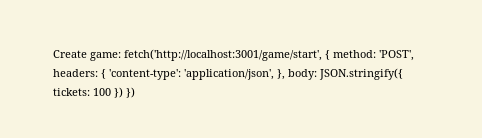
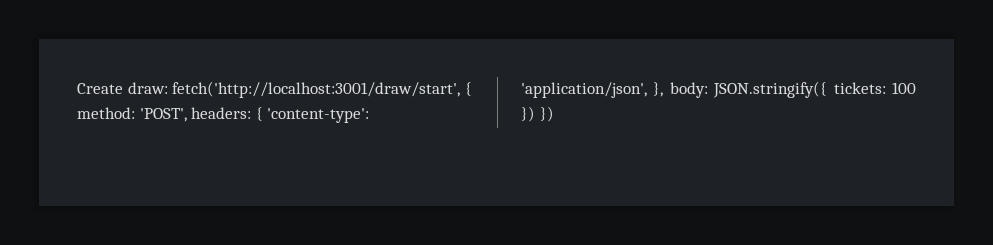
[90,49,322,61] game: fetch('http://localhost:3001/game/start', -> [127,81,461,98] draw: fetch('http://localhost:3001/draw/start',

